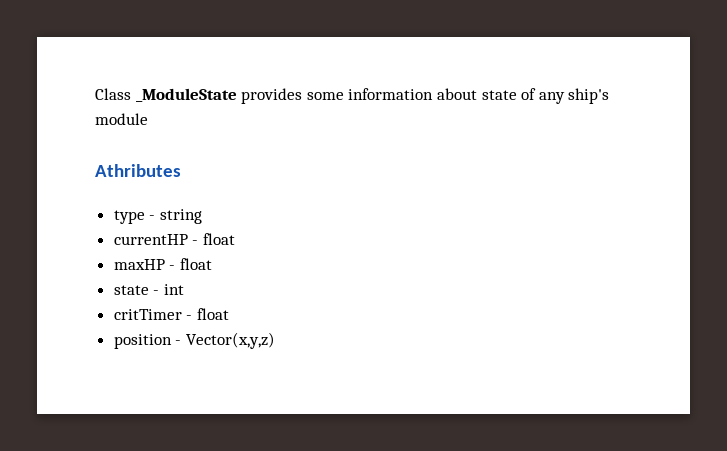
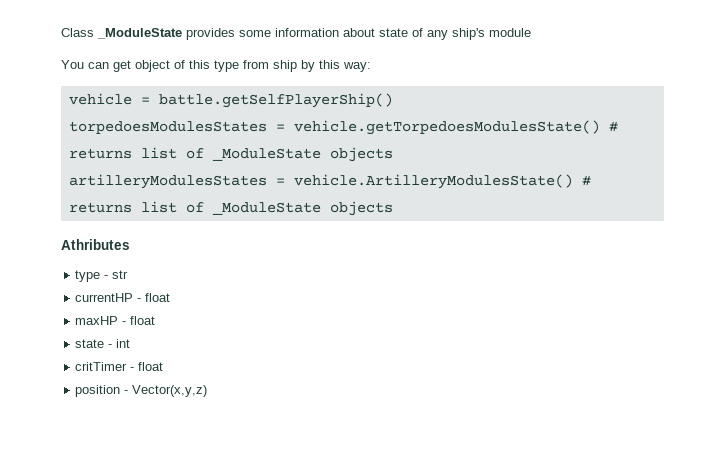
(148, 119) none -> [61,60,371,72] [68,93,393,108] [68,120,618,135] [68,147,393,162] [68,174,591,189] [68,201,393,216] // You can get object of this type from ship by this way: // vehicle = battle.getSelfPlayerShip() // torpedoesModulesStates = vehicle.getTorpedoesModulesState() # returns list of _ModuleState objects // artilleryModulesStates = vehicle.ArtilleryModulesState() # returns list of _ModuleState objects
[159,209,202,224] string -> [112,270,129,279] str

